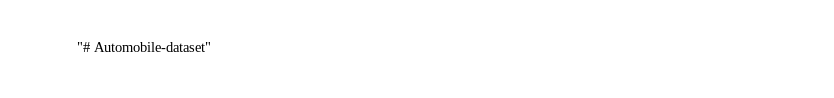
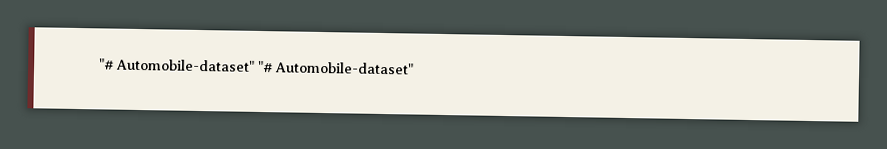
[77,42,211,52] "# Automobile-dataset" -> [99,58,414,75] "# Automobile-dataset" "# Automobile-dataset"

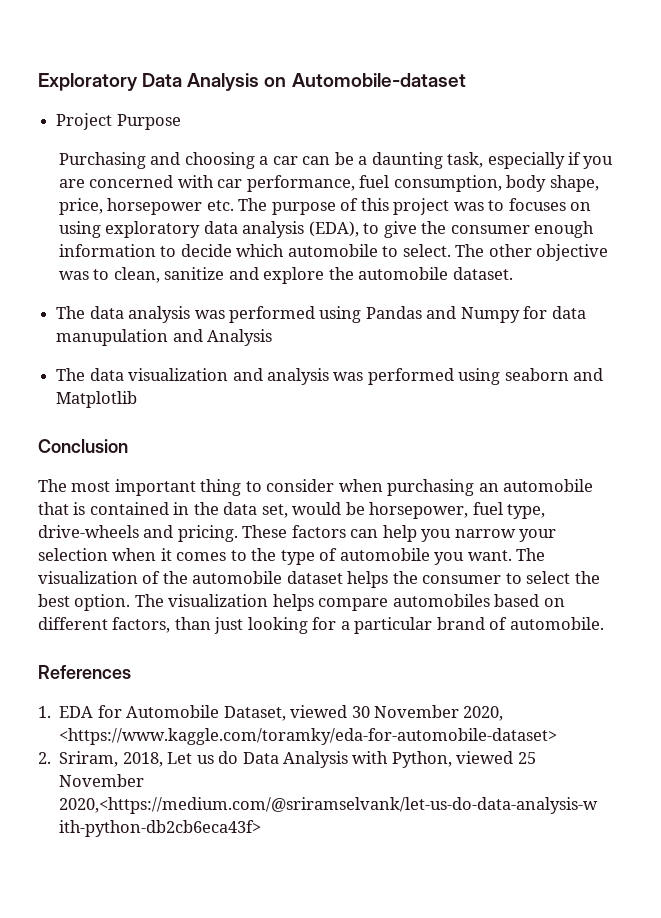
[99,58,414,75] "# Automobile-dataset" "# Automobile-dataset" -> [38,73,466,91] [56,113,181,130] [59,152,614,169] [59,175,599,192] [59,198,592,215] [59,221,595,238] [59,244,609,261] [59,267,513,284] [56,306,586,323] [56,329,273,346] [56,368,604,385] [56,391,138,408] [38,439,128,453] [38,479,594,496] [38,502,546,519] [38,525,557,542] [38,548,546,565] [38,571,600,588] [38,594,565,611] [38,617,604,634] [38,665,131,679] [38,705,504,721] [59,728,558,745] [38,751,536,768] [59,774,145,787] [59,797,599,814] [59,820,262,837] Exploratory Data Analysis on Automobile-dataset // Project Purpose // Purchasing and choosing a car can be a daunting task, especially if you are concerned with car performance, fuel consumption, body shape, price, horsepower etc. The purpose of this project was to focuses on using exploratory data analysis (EDA), to give the consumer enough information to decide which automobile to select. The other objective was to clean, sanitize and explore the automobile dataset. // The data analysis was performed using Pandas and Numpy for data manupulation and Analysis // The data visualization and analysis was performed using seaborn and Matplotlib // Conclusion // The most important thing to consider when purchasing an automobile that is contained in the data set, would be horsepower, fuel type, drive-wheels and pricing. These factors can help you narrow your selection when it comes to the type of automobile you want. The visualization of the automobile dataset helps the consumer to select the best option. The visualization helps compare automobiles based on different factors, than just looking for a particular brand of automobile. // References // 1. EDA for Automobile Dataset, viewed 30 November 2020, <https://www.kaggle.com/toramky/eda-for-automobile-dataset> // 2. Sriram, 2018, Let us do Data Analysis with Python, viewed 25 November 2020,<https://medium.com/@sriramselvank/let-us-do-data-analysis-w ith-python-db2cb6eca43f>

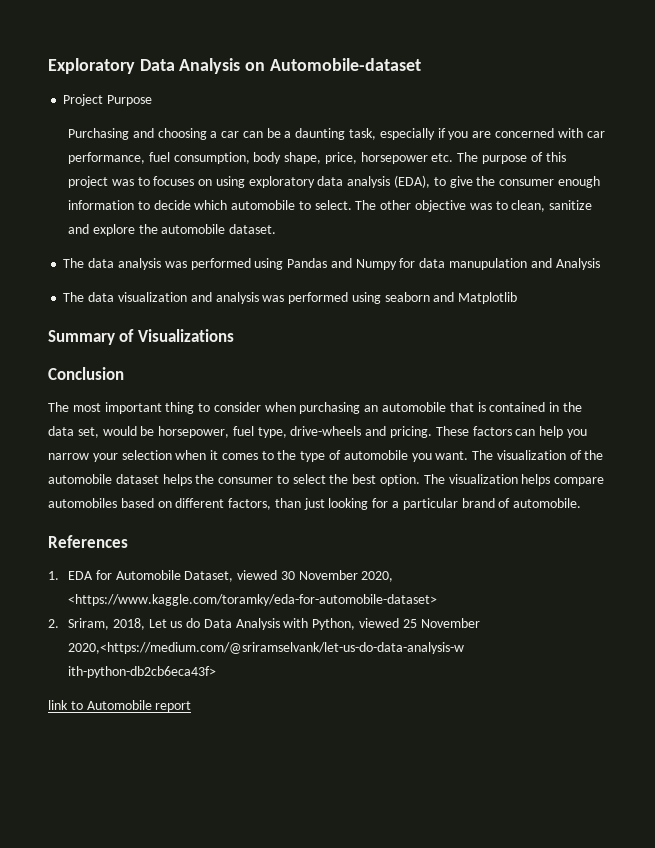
(138, 399) none -> [48,329,234,345] // Summary of Visualizations
(262, 828) none -> [48,700,192,712] // link to Automobile report

